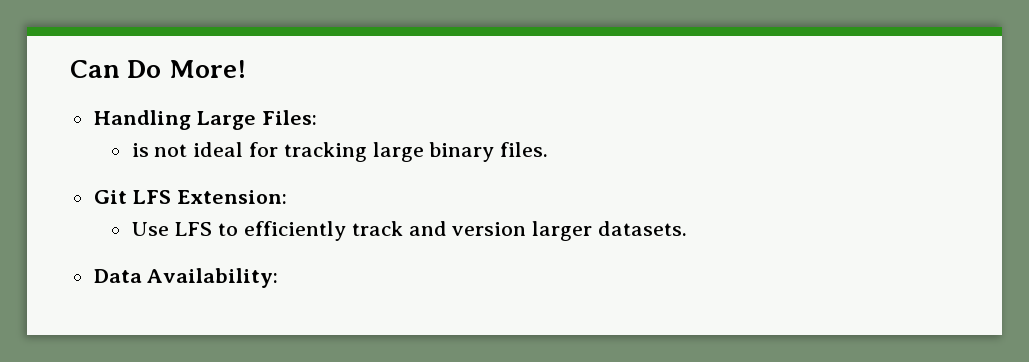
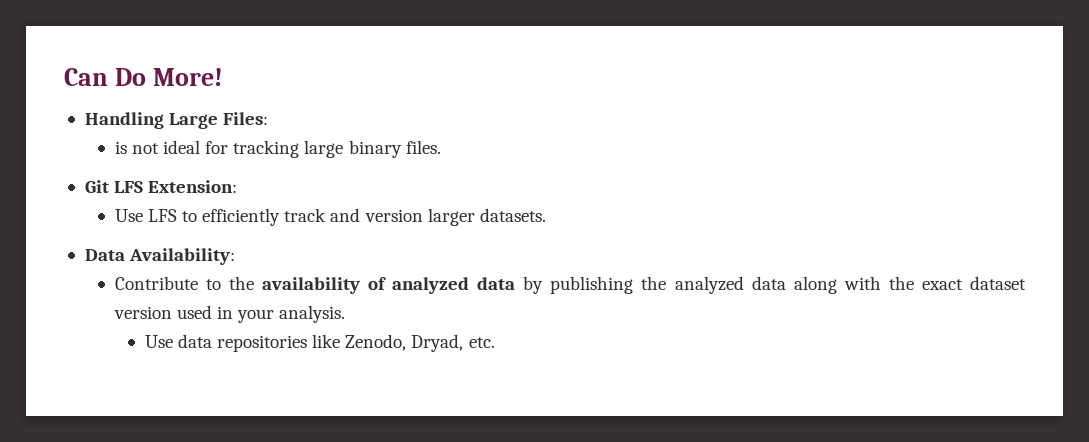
(279, 278) none -> [114,276,1026,294] [113,305,346,323] [144,334,495,352] // Contribute to the availability of analyzed data by publishing the analyzed data along with the exact dataset version used in your analysis. // Use data repositories like Zenodo, Dryad, etc.

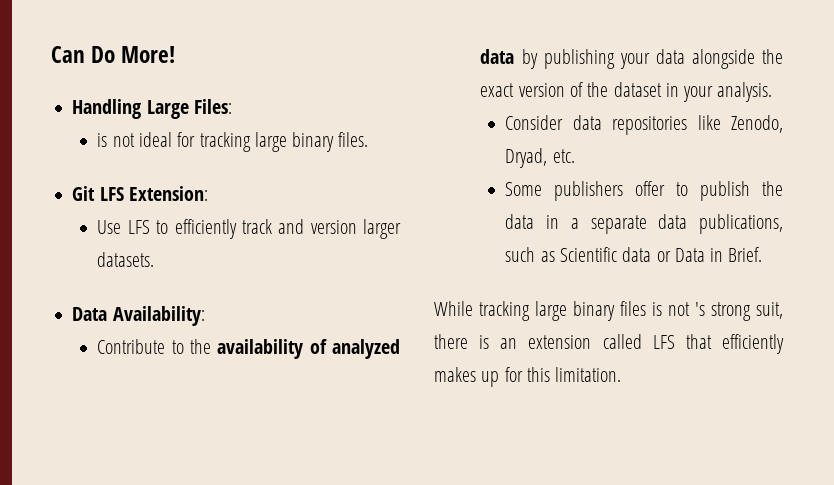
[641,276,1026,294] [113,305,212,319] the analyzed data along with the exact dataset version used -> [619,49,783,69] [480,82,662,97] your data alongside the exact version of the dataset
[144,335,173,348] Use -> [505,115,564,130] Consider
(495, 342) none -> [505,181,783,201] [505,214,783,234] [505,247,763,262] [434,301,783,321] [434,334,784,354] [434,367,622,387] // Some publishers offer to publish the data in a separate data publications, such as Scientific data or Data in Brief. // While tracking large binary files is not 's strong suit, there is an extension called LFS that efficiently makes up for this limitation.

